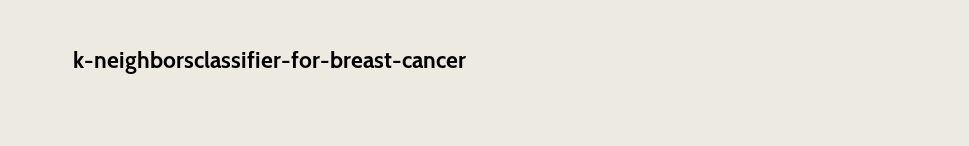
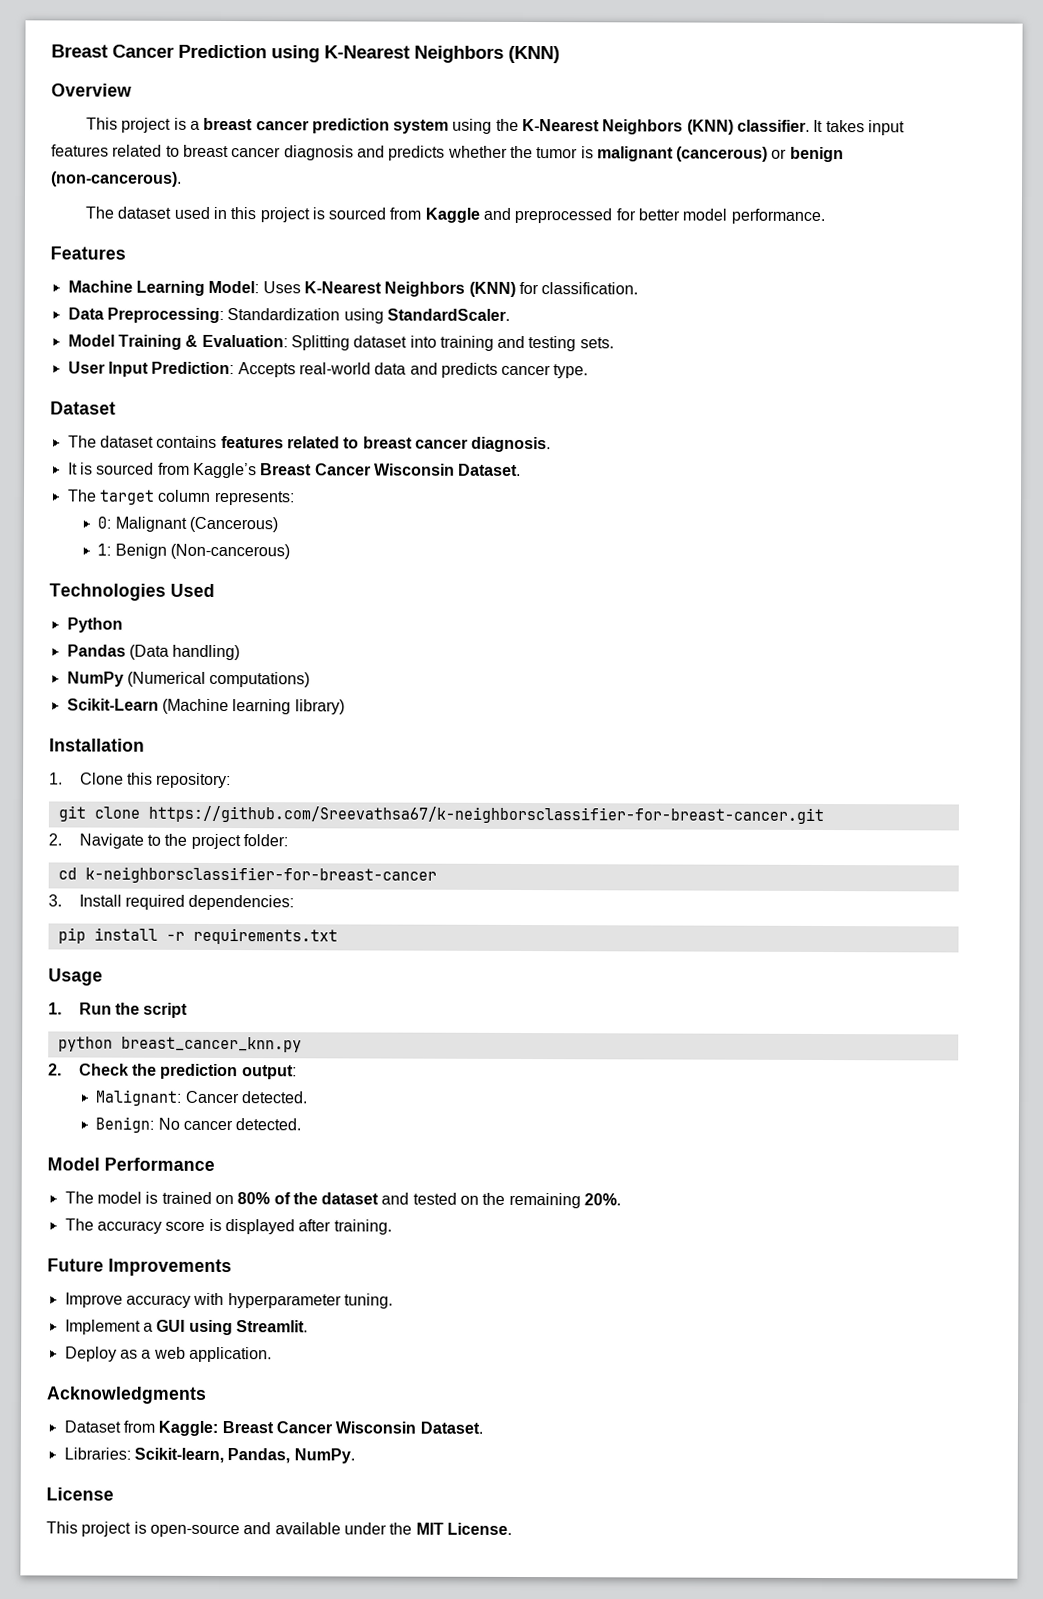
[73,51,466,74] k-neighborsclassifier-for-breast-cancer -> [51,44,560,64] [51,83,132,97] [85,117,906,136] [51,144,844,163] [51,171,182,187] [84,206,825,225] [50,246,126,260] [67,280,639,297] [67,307,510,324] [67,334,614,352] [67,361,589,379] [50,401,116,415] [67,435,552,453] [67,462,522,479] [66,489,295,506] [97,516,278,533] [97,543,290,560] [49,583,215,601] [66,617,123,633] [66,644,241,661] [66,671,311,688] [66,698,345,715] [49,738,145,752] [49,772,232,789] [57,805,824,825] [48,833,289,850] [57,866,437,884] [48,894,295,911] [57,927,338,945] [48,968,103,986] [48,1002,189,1018] [57,1036,302,1053] [48,1063,297,1080] [95,1089,308,1106] [95,1116,302,1133] [47,1157,215,1171] [64,1191,622,1209] [64,1218,392,1235] [47,1258,232,1277] [64,1292,393,1309] [64,1319,308,1336] [64,1346,272,1363] [46,1386,207,1404] [63,1420,483,1437] [63,1447,355,1464] [46,1487,114,1501] [46,1521,512,1538] Breast Cancer Prediction using K-Nearest Neighbors (KNN) // Overview // This project is a breast cancer prediction system using the K-Nearest Neighbors (KNN) classifier. It takes input features related to breast cancer diagnosis and predicts whether the tumor is malignant (cancerous) or benign (non-cancerous). // The dataset used in this project is sourced from Kaggle and preprocessed for better model performance. // Features // Machine Learning Model: Uses K-Nearest Neighbors (KNN) for classification. // Data Preprocessing: Standardization using StandardScaler. // Model Training & Evaluation: Splitting dataset into training and testing sets. // User Input Prediction: Accepts real-world data and predicts cancer type. // Dataset // The dataset contains features related to breast cancer diagnosis. // It is sourced from Kaggle’s Breast Cancer Wisconsin Dataset. // The target column represents: // 0: Malignant (Cancerous) // 1: Benign (Non-cancerous) // Technologies Used // Python // Pandas (Data handling) // NumPy (Numerical computations) // Scikit-Learn (Machine learning library) // Installation // 1. Clone this repository: // git clone https://github.com/Sreevathsa67/k-neighborsclassifier-for-breast-cancer.git // 2. Navigate to the project folder: // cd k-neighborsclassifier-for-breast-cancer // 3. Install required dependencies: // pip install -r requirements.txt // Usage // 1. Run the script // python breast_cancer_knn.py // 2. Check the prediction output: // Malignant: Cancer detected. // Benign: No cancer detected. // Model Performance // The model is trained on 80% of the dataset and tested on the remaining 20%. // The accuracy score is displayed after training. // Future Improvements // Improve accuracy with hyperparameter tuning. // Implement a GUI using Streamlit. // Deploy as a web application. // Acknowledgments // Dataset from Kaggle: Breast Cancer Wisconsin Dataset. // Libraries: Scikit-learn, Pandas, NumPy. // License // This project is open-source and available under the MIT License.

